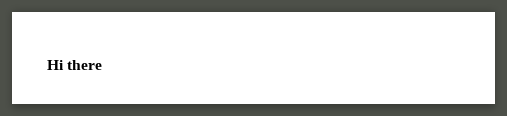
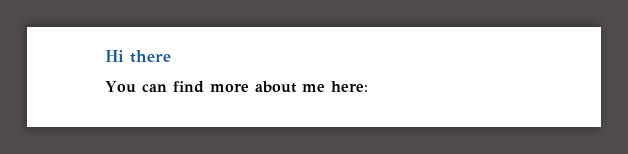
(103, 65) none -> [105,81,368,93] // You can find more about me here:

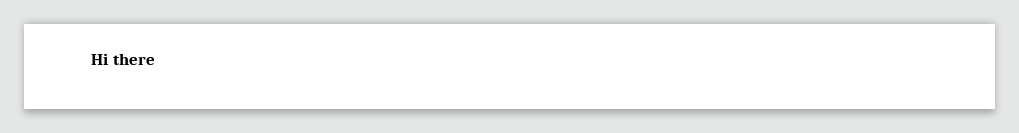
[105,81,368,93] // You can find more about me here: -> (155, 59) none

